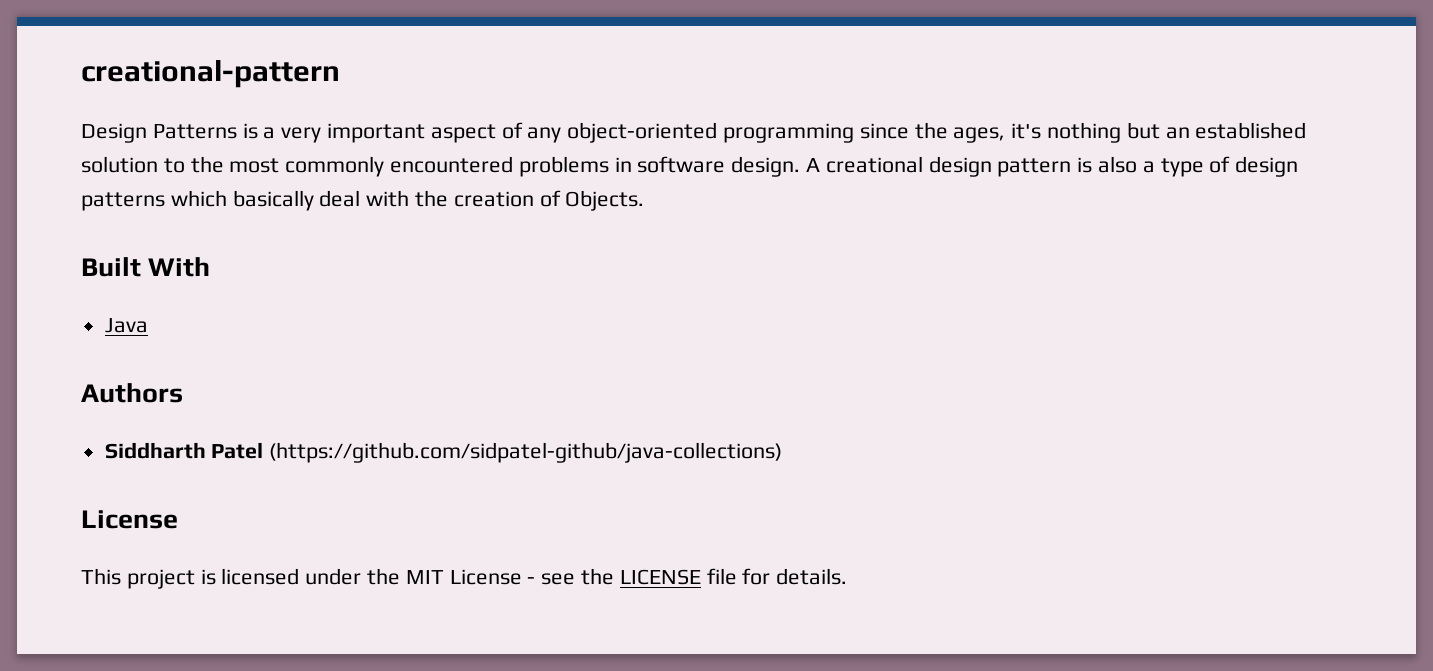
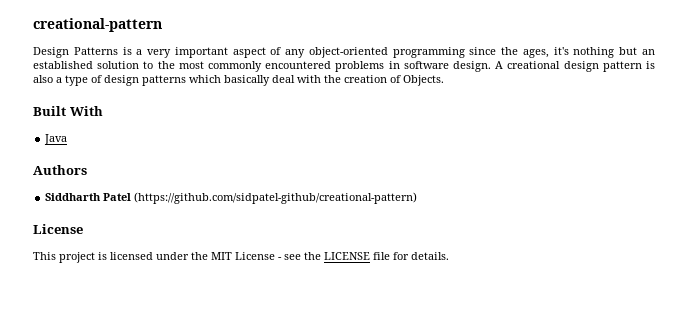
[269,442,783,463] (https://github.com/sidpatel-github/java-collections) -> [134,192,418,204] (https://github.com/sidpatel-github/creational-pattern)

